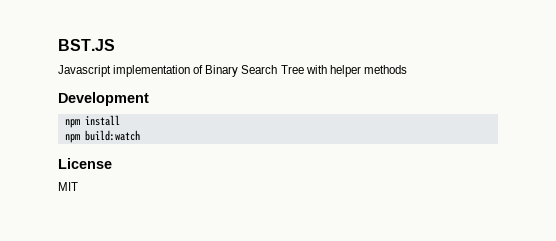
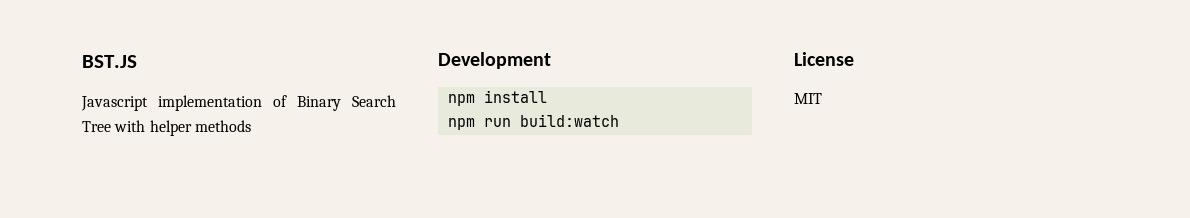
(80, 138) none -> [483,118,511,127] run

